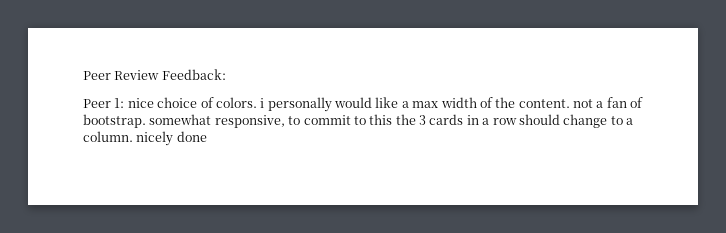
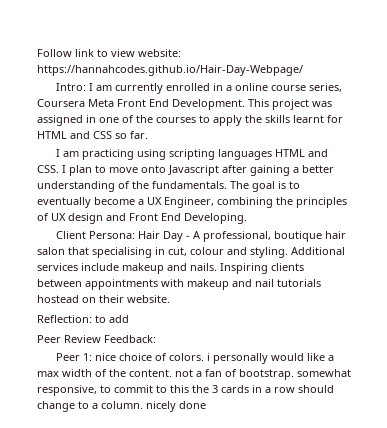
(83, 75) none -> [37,49,181,57] [37,65,303,76] [56,83,343,94] [37,99,332,110] [37,115,343,126] [37,131,148,139] [56,149,329,160] [37,165,334,176] [37,181,300,192] [37,197,347,208] [37,213,247,224] [56,231,347,242] [37,247,345,258] [37,263,304,274] [37,279,321,290] [37,295,170,303] [37,315,129,323] Follow link to view website: https://hannahcodes.github.io/Hair-Day-Webpage/ // Intro: I am currently enrolled in a online course series, Coursera Meta Front End Development. This project was assigned in one of the courses to apply the skills learnt for HTML and CSS so far. // I am practicing using scripting languages HTML and CSS. I plan to move onto Javascript after gaining a better understanding of the fundamentals. The goal is to eventually become a UX Engineer, combining the principles of UX design and Front End Developing. // Client Persona: Hair Day - A professional, boutique hair salon that specialising in cut, colour and styling. Additional services include makeup and nails. Inspiring clients between appointments with makeup and nail tutorials hostead on their website. // Reflection: to add //

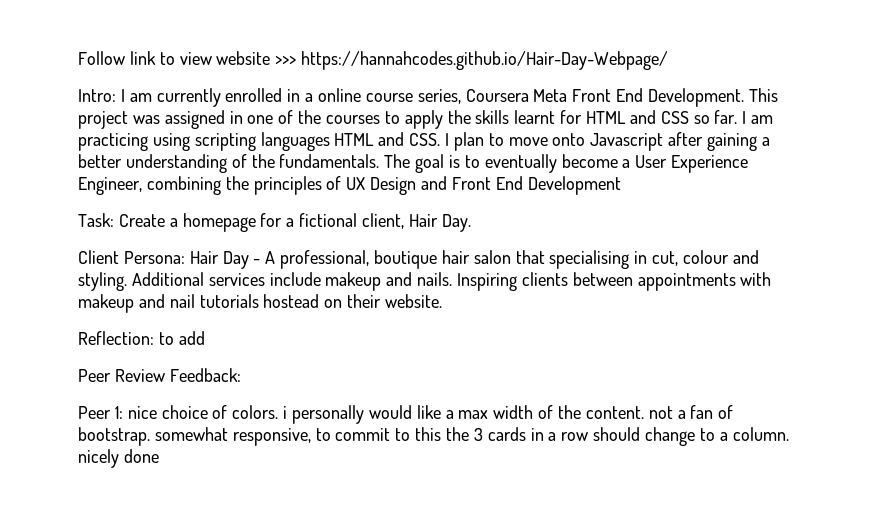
[138,49,181,57] website: -> [216,51,297,65] website >>>
(148, 135) // -> (738, 117) none
[147,197,162,205] UX -> [635,155,749,173] User Experience
[68,213,103,224] design -> [370,177,417,195] Design
[184,213,247,224] Developing. -> [527,176,621,195] [78,213,471,232] Development // Task: Create a homepage for a fictional client, Hair Day.

